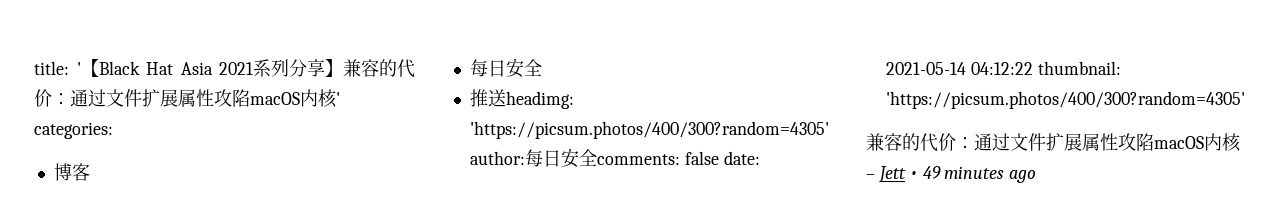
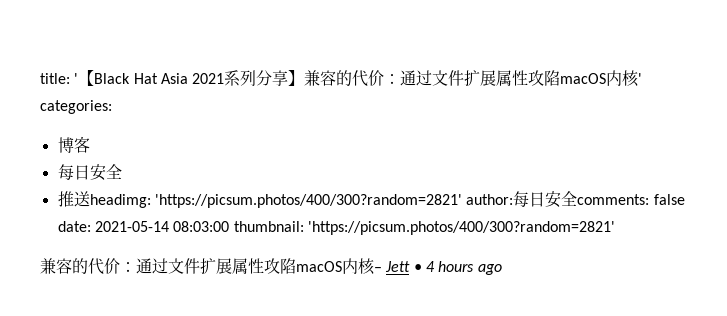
[469,121,829,139] 'https://picsum.photos/400/300?random=4305' -> [154,194,462,208] 'https://picsum.photos/400/300?random=2821'
[970,61,1121,75] [885,91,1245,109] 04:12:22 thumbnail: 'https://picsum.photos/400/300?random=4305' -> [173,221,615,235] 08:03:00 thumbnail: 'https://picsum.photos/400/300?random=2821'
[922,166,1005,179] 49 minutes -> [425,261,475,272] 4 hours

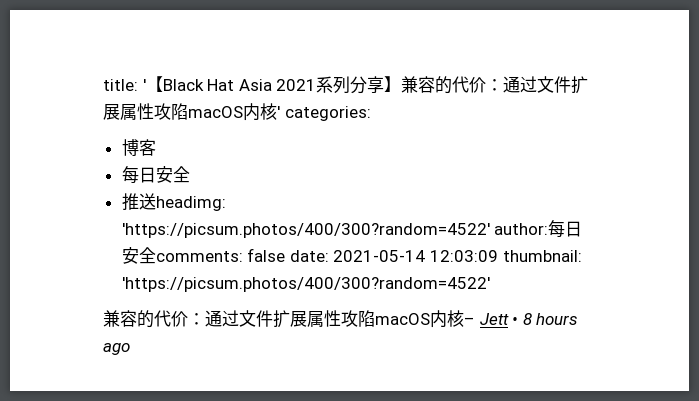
[154,194,462,208] 'https://picsum.photos/400/300?random=2821' -> [121,223,490,238] 'https://picsum.photos/400/300?random=4522'
[173,221,615,235] 08:03:00 thumbnail: 'https://picsum.photos/400/300?random=2821' -> [430,250,582,262] [121,277,490,292] 12:03:09 thumbnail: 'https://picsum.photos/400/300?random=4522'
[425,261,435,272] 4 -> [522,313,532,325] 8

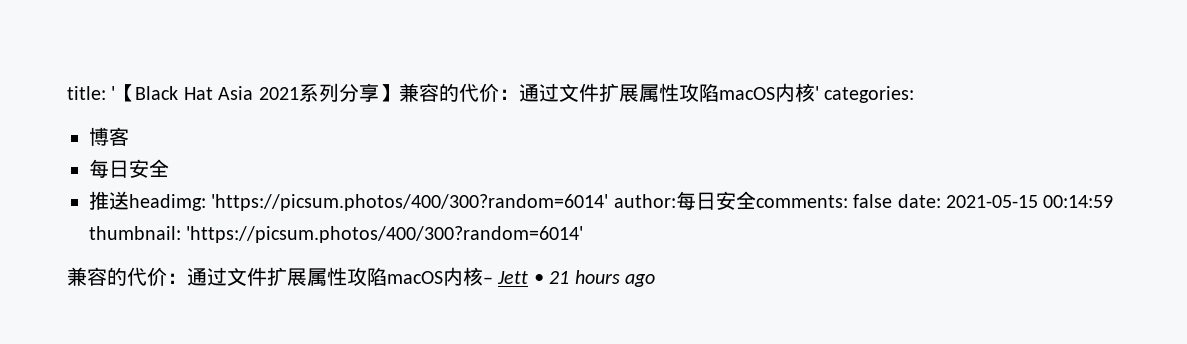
[121,223,490,238] 'https://picsum.photos/400/300?random=4522' -> [211,194,609,211] 'https://picsum.photos/400/300?random=6014'
[333,250,582,262] [121,277,490,292] 2021-05-14 12:03:09 thumbnail: 'https://picsum.photos/400/300?random=4522' -> [945,195,1114,208] [89,226,584,243] 2021-05-15 00:14:59 thumbnail: 'https://picsum.photos/400/300?random=6014'
[522,313,532,325] 8 -> [549,271,570,284] 21

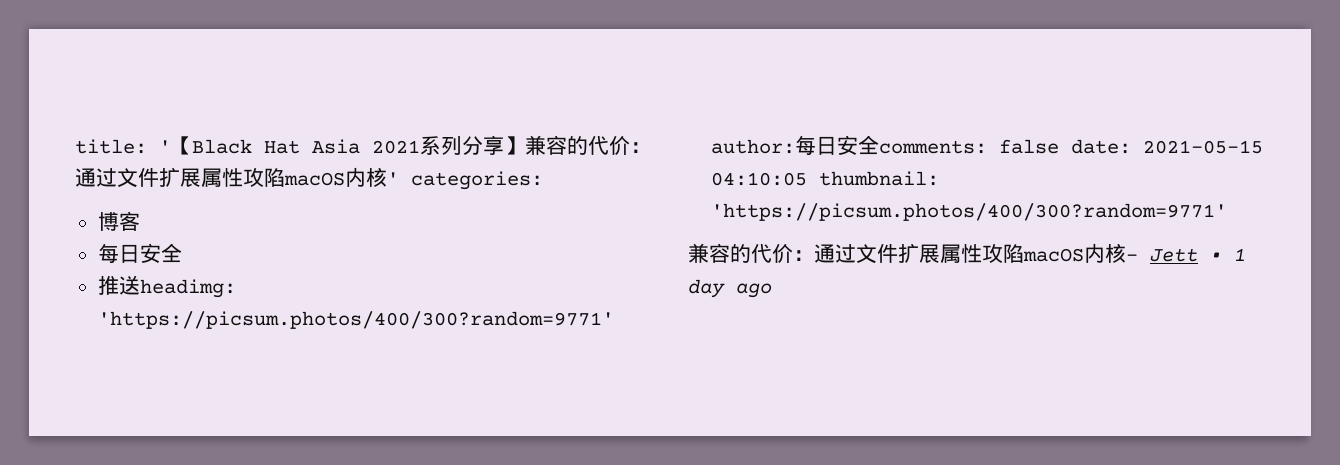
[211,194,609,211] 'https://picsum.photos/400/300?random=6014' -> [97,311,614,329] 'https://picsum.photos/400/300?random=9771'
[1043,195,1114,208] [89,226,584,243] 00:14:59 thumbnail: 'https://picsum.photos/400/300?random=6014' -> [710,171,939,186] [710,203,1227,221] 04:10:05 thumbnail: 'https://picsum.photos/400/300?random=9771'
[549,270,620,284] 21 hours -> [1234,248,1246,261] [688,279,725,298] 1 day

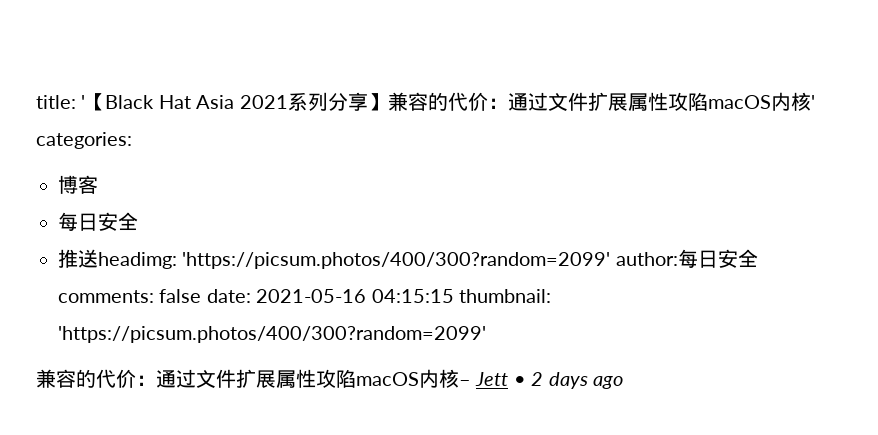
[97,311,614,329] 'https://picsum.photos/400/300?random=9771' -> [182,252,611,269] 'https://picsum.photos/400/300?random=2099'
[1142,140,1263,154] [710,171,939,186] [710,203,1227,221] 2021-05-15 04:10:05 thumbnail: 'https://picsum.photos/400/300?random=9771' -> [256,289,551,303] [58,326,486,343] 2021-05-16 04:15:15 thumbnail: 'https://picsum.photos/400/300?random=2099'
[1234,248,1246,261] [688,279,725,298] 1 day -> [531,372,588,389] 2 days

